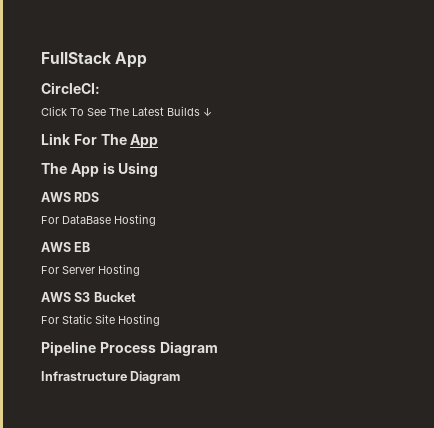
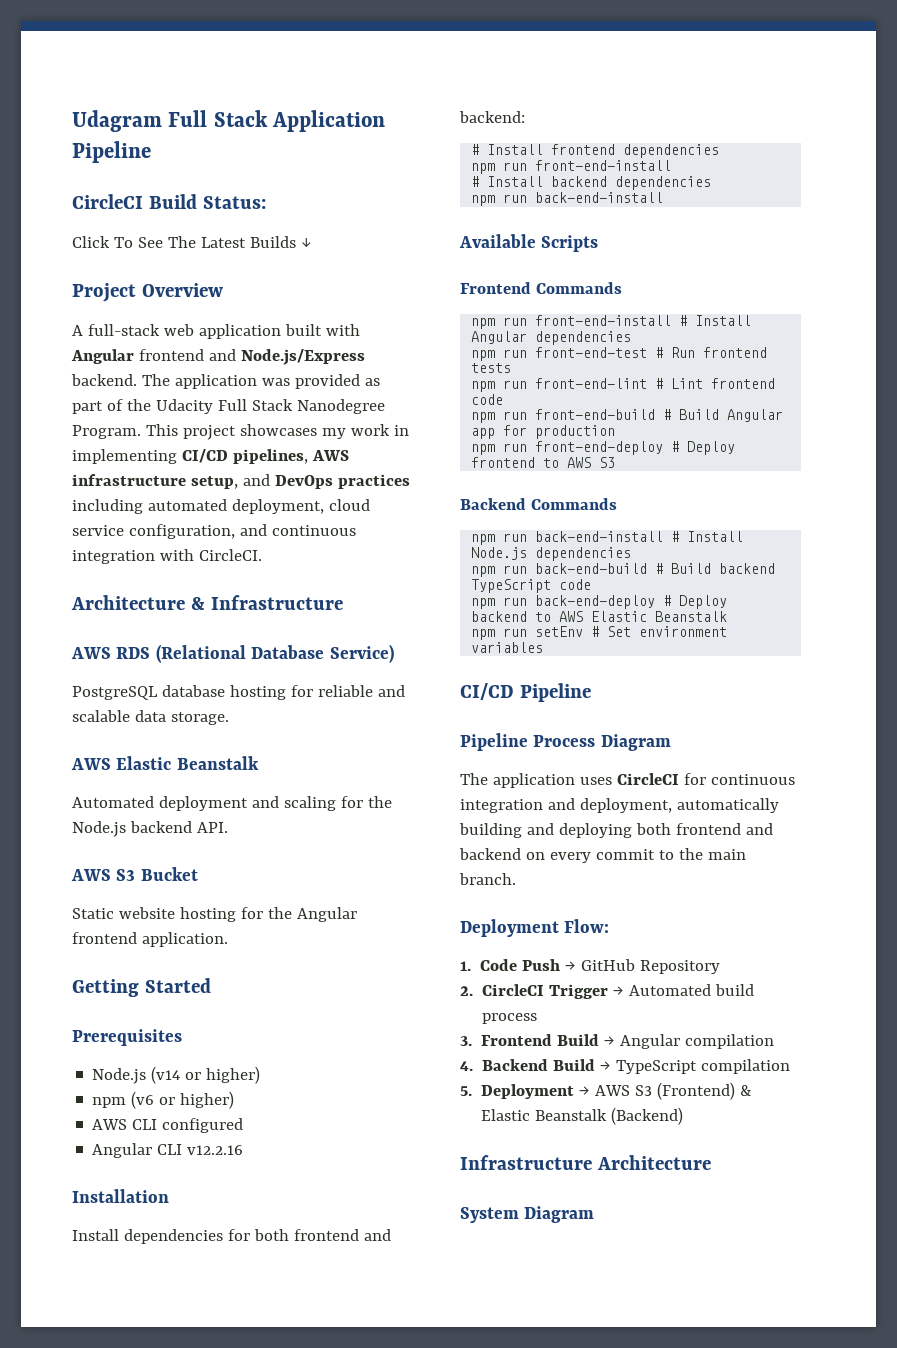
[41,52,148,68] [41,82,100,94] FullStack App // CircleCI: -> [72,110,386,132] [72,141,151,163] [72,194,266,209] Udagram Full Stack Application Pipeline // CircleCI Build Status:
[41,133,159,148] [41,162,159,177] [41,192,100,202] [41,214,156,226] [41,242,91,252] [41,264,140,276] [41,292,136,302] [41,314,160,326] [41,341,218,356] [41,371,127,381] Link For The App // The App is Using // AWS RDS // For DataBase Hosting // AWS EB // For Server Hosting // AWS S3 Bucket // For Static Site Hosting // Pipeline Process Diagram // Infrastructure -> [72,283,223,302] [72,324,360,339] [71,349,365,365] [71,374,380,389] [72,399,385,414] [72,424,409,440] [72,449,349,464] [72,474,410,489] [72,499,370,514] [72,524,356,539] [72,549,262,564] [71,595,343,610] [71,644,394,663] [72,685,405,700] [72,710,229,725] [71,756,259,770] [72,796,392,811] [72,821,228,837] [71,867,198,881] [72,907,357,922] [72,932,228,947] [72,978,211,997] [72,1029,182,1046] [92,1066,261,1084] [92,1091,235,1109] [92,1118,244,1133] [92,1143,244,1158] [72,1189,169,1203] [72,1229,391,1244] [459,111,525,123] [471,144,720,158] [471,160,672,174] [471,176,712,190] [471,192,664,206] [459,234,599,252] [460,282,622,294] [471,315,752,329] [471,331,632,345] [471,347,768,361] [471,363,512,373] [471,378,776,392] [471,394,504,405] [471,409,784,423] [471,425,616,439] [471,441,736,455] [471,457,616,468] [460,498,617,510] [471,531,744,545] [471,547,632,561] [471,563,776,577] [471,579,592,593] [471,595,728,609] [471,611,728,622] [471,626,728,640] [471,642,544,653] [460,683,591,702] [460,733,671,751] [460,773,795,788] [460,798,779,813] [459,823,773,838] [459,848,746,863] [459,873,516,885] [460,919,610,937] [460,959,721,974] [460,984,755,999] [482,1013,538,1024] [460,1034,775,1049] [460,1059,791,1074] [460,1082,752,1100] [481,1107,684,1125] [460,1155,711,1170] [460,1207,519,1223] Project Overview // A full-stack web application built with Angular frontend and Node.js/Express backend. The application was provided as part of the Udacity Full Stack Nanodegree Program. This project showcases my work in implementing CI/CD pipelines, AWS infrastructure setup, and DevOps practices including automated deployment, cloud service configuration, and continuous integration with CircleCI. // Architecture & Infrastructure // AWS RDS (Relational Database Service) // PostgreSQL database hosting for reliable and scalable data storage. // AWS Elastic Beanstalk // Automated deployment and scaling for the Node.js backend API. // AWS S3 Bucket // Static website hosting for the Angular frontend application. // Getting Started // Prerequisites // Node.js (v14 or higher) // npm (v6 or higher) // AWS CLI configured // Angular CLI v12.2.16 // Installation // Install dependencies for both frontend and backend: // # Install frontend dependencies // npm run front-end-install // # Install backend dependencies // npm run back-end-install // Available Scripts // Frontend Commands // npm run front-end-install # Install Angular dependencies // npm run front-end-test # Run frontend tests // npm run front-end-lint # Lint frontend code // npm run front-end-build # Build Angular app for production // npm run front-end-deploy # Deploy frontend to AWS S3 // Backend Commands // npm run back-end-install # Install Node.js dependencies // npm run back-end-build # Build backend TypeScript code // npm run back-end-deploy # Deploy backend to AWS Elastic Beanstalk // npm run setEnv # Set environment variables // CI/CD Pipeline // Pipeline Process Diagram // The application uses CircleCI for continuous integration and deployment, automatically building and deploying both frontend and backend on every commit to the main branch. // Deployment Flow: // 1. Code Push → GitHub Repository // 2. CircleCI Trigger → Automated build process // 3. Frontend Build → Angular compilation // 4. Backend Build → TypeScript compilation // 5. Deployment → AWS S3 (Frontend) & Elastic Beanstalk (Backend) // Infrastructure Architecture // System

